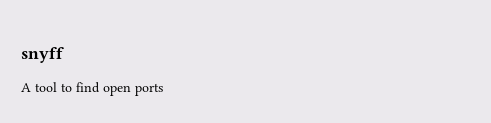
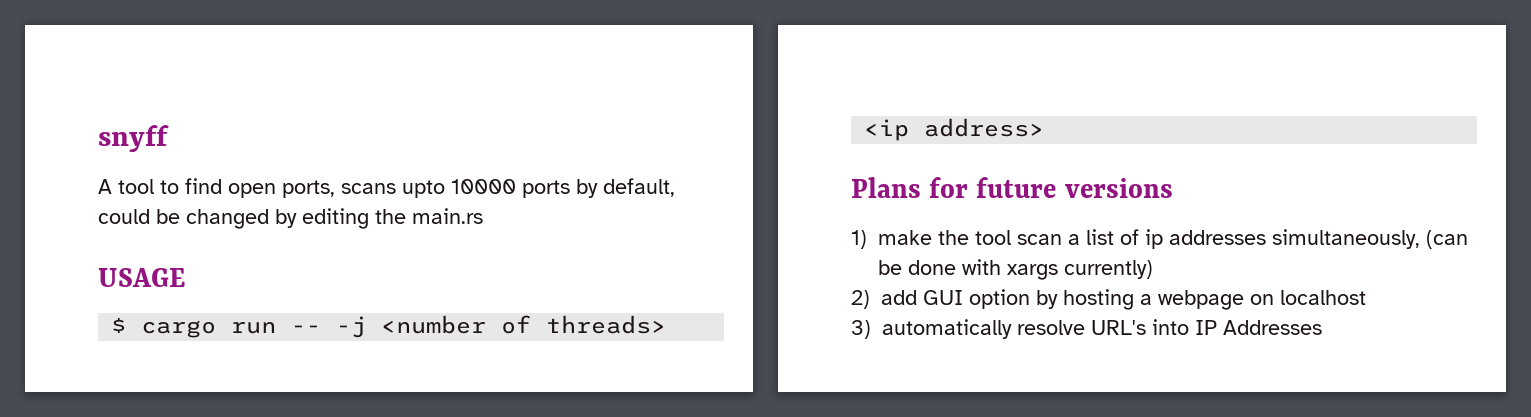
[135,83,163,96] ports -> [282,178,675,198] [98,208,483,229] [98,268,185,287] [111,315,667,338] [864,118,1045,141] [851,177,1173,198] [851,229,1469,249] [878,259,1154,280] [851,289,1366,310] [851,319,1322,339] ports, scans upto 10000 ports by default, could be changed by editing the main.rs // USAGE // $ cargo run -- -j <number of threads> <ip address> // Plans for future versions // 1) make the tool scan a list of ip addresses simultaneously, (can be done with xargs currently) // 2) add GUI option by hosting a webpage on localhost // 3) automatically resolve URL's into IP Addresses

